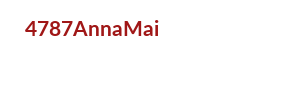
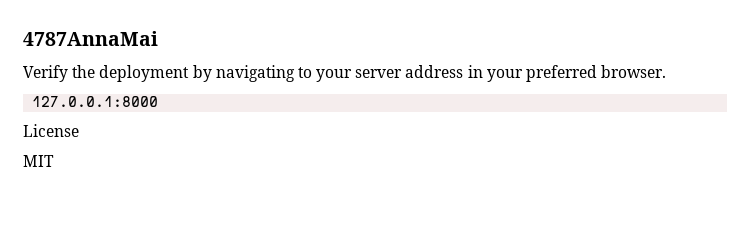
(159, 28) none -> [23,65,667,82] [32,96,159,107] [23,124,79,137] [23,155,54,167] // Verify the deployment by navigating to your server address in your preferred browser. // 127.0.0.1:8000 // License // MIT

